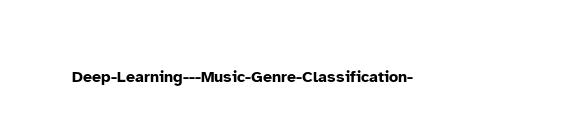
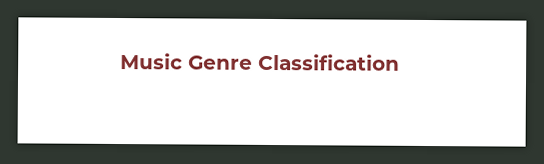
[72,70,413,86] Deep-Learning---Music-Genre-Classification- -> [120,53,400,71] Music Genre Classification

